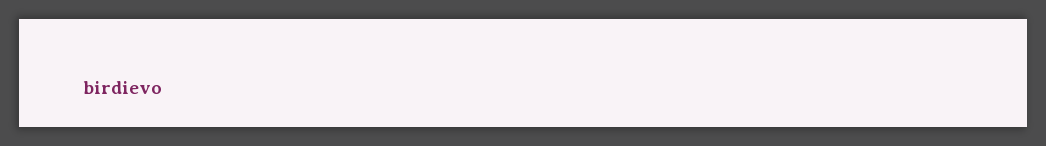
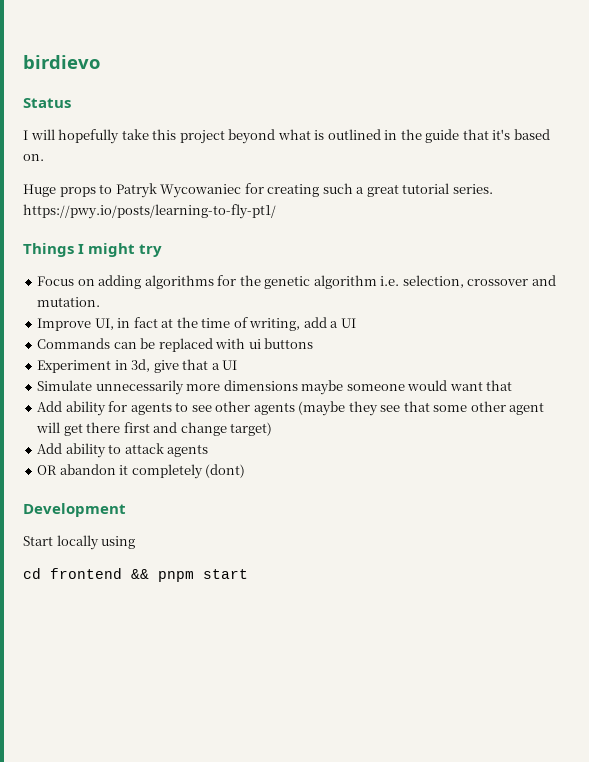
(162, 87) none -> [23,98,71,108] [23,129,550,144] [23,154,44,161] [23,183,493,198] [23,204,276,219] [23,243,163,257] [37,275,556,289] [37,297,101,307] [37,317,356,331] [37,338,314,352] [37,359,238,373] [37,380,513,395] [37,401,545,416] [36,422,273,436] [37,443,209,458] [37,464,246,479] [23,503,126,517] [23,535,136,550] [23,568,248,582] // Status // I will hopefully take this project beyond what is outlined in the guide that it's based on. // Huge props to Patryk Wycowaniec for creating such a great tutorial series. https://pwy.io/posts/learning-to-fly-pt1/ // Things I might try // Focus on adding algorithms for the genetic algorithm i.e. selection, crossover and mutation. // Improve UI, in fact at the time of writing, add a UI // Commands can be replaced with ui buttons // Experiment in 3d, give that a UI // Simulate unnecessarily more dimensions maybe someone would want that // Add ability for agents to see other agents (maybe they see that some other agent will get there first and change target) // Add ability to attack agents // OR abandon it completely (dont) // Development // Start locally using // cd frontend && pnpm start

